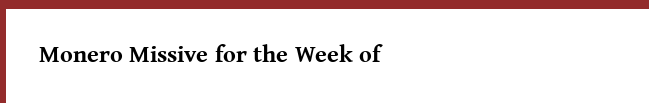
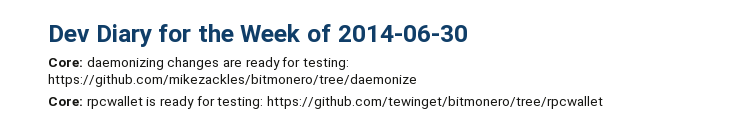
[39,46,209,62] Monero Missive -> [48,24,152,47] Dev Diary
(384, 53) none -> [337,25,468,42] [48,57,349,70] [48,74,417,87] [48,96,603,109] 2014-06-30 // Core: daemonizing changes are ready for testing: https://github.com/mikezackles/bitmonero/tree/daemonize // Core: rpcwallet is ready for testing: https://github.com/tewinget/bitmonero/tree/rpcwallet

